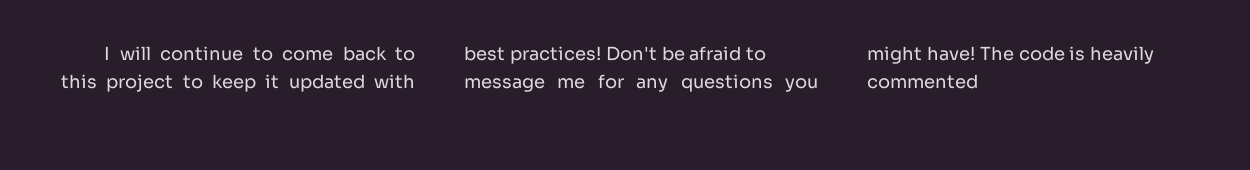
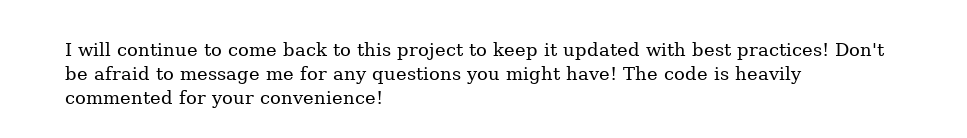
(978, 81) none -> [179,90,383,108] for your convenience!

